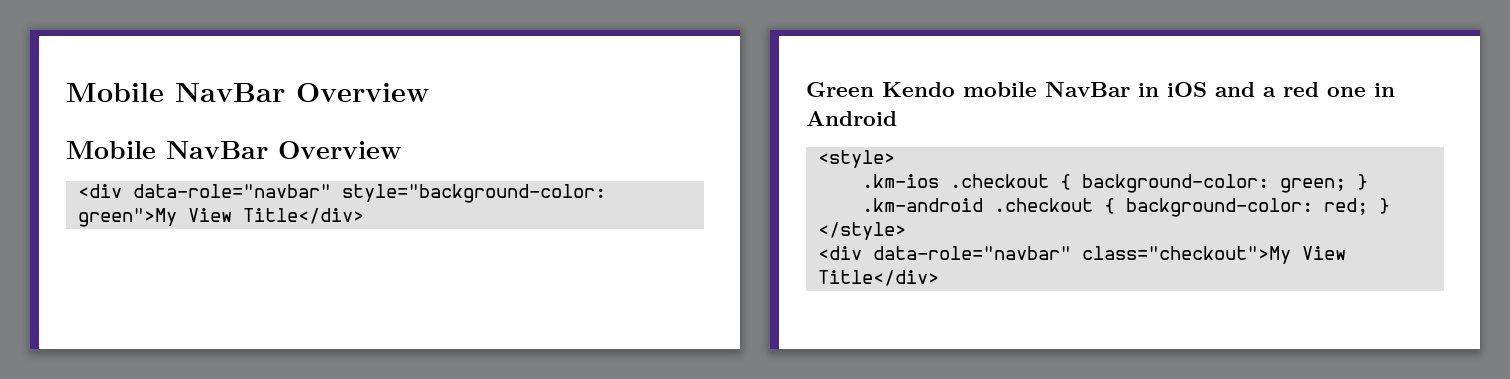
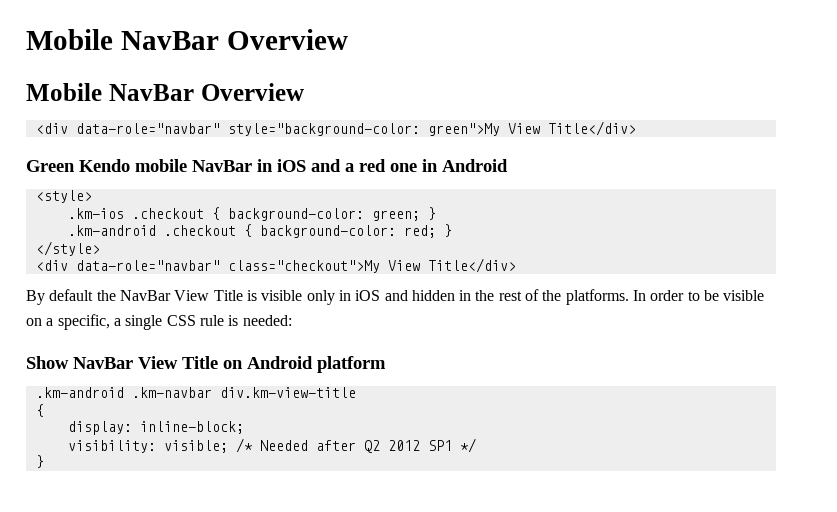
(940, 278) none -> [26,289,765,305] [26,314,292,330] [26,356,386,373] [35,387,356,398] [35,404,44,417] [67,421,244,435] [67,438,476,453] [35,455,44,468] // By default the NavBar View Title is visible only in iOS and hidden in the rest of the platforms. In order to be visible on a specific, a single CSS rule is needed: // Show NavBar View Title on Android platform // .km-android .km-navbar div.km-view-title // { // display: inline-block; // visibility: visible; /* Needed after Q2 2012 SP1 */ // }

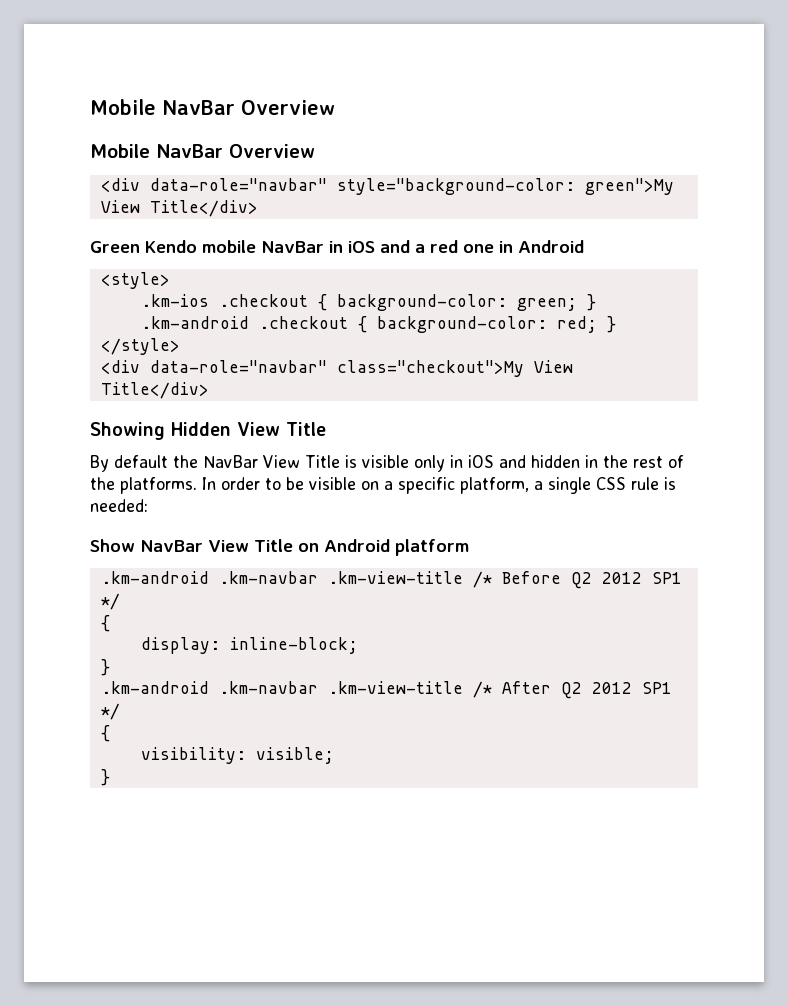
(516, 265) none -> [90,422,326,440] // Showing Hidden View Title
[57,314,110,330] specific, -> [398,477,529,494] specific platform,
[219,387,356,398] [35,404,44,417] [67,421,244,435] [67,438,476,453] div.km-view-title // { // display: inline-block; // visibility: visible; /* Needed after Q2 2012 SP1 */ -> [327,571,682,589] [100,593,120,610] [100,615,110,632] [140,637,358,654] [100,659,110,676] [100,681,672,699] [100,703,120,720] [100,725,110,742] [140,747,334,764] .km-view-title /* Before Q2 2012 SP1 */ // { // display: inline-block; // } // .km-android .km-navbar .km-view-title /* After Q2 2012 SP1 */ // { // visibility: visible;

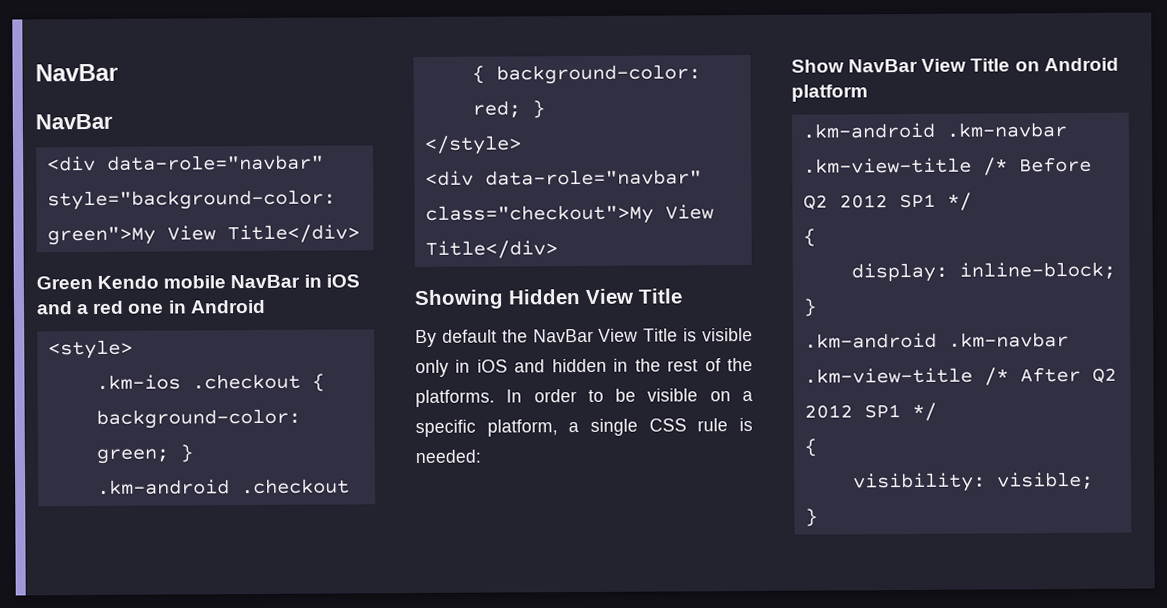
[90,99,335,115] [90,144,315,158] Mobile NavBar Overview // Mobile NavBar Overview -> [35,63,118,82] [35,113,113,130] NavBar // NavBar

